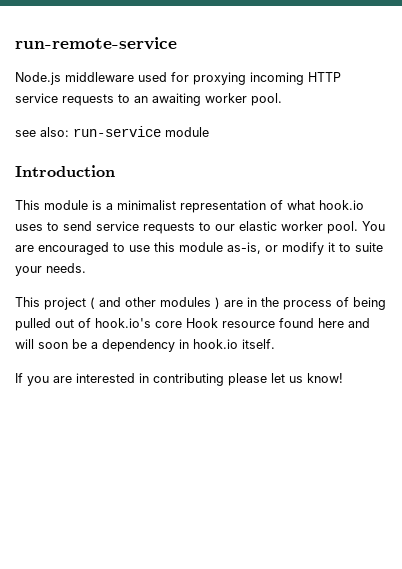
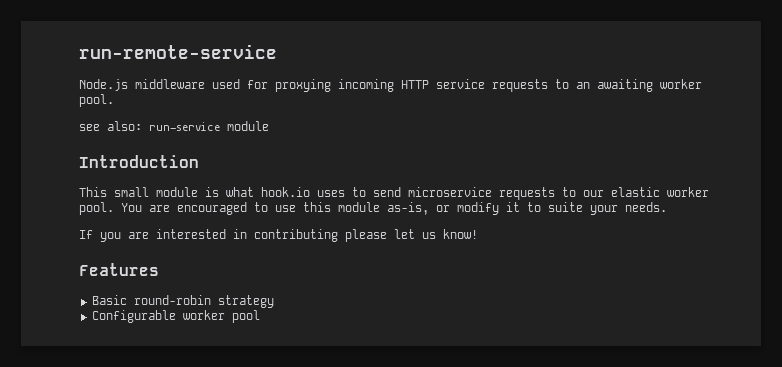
(40, 205) none -> [114,187,149,197] small
[106,200,283,213] a minimalist representation of -> (219, 192) none
[96,221,139,231] service -> [408,187,492,197] microservice
[15,297,386,310] [15,318,370,331] [15,339,275,352] // This project ( and other modules ) are in the process of being pulled out of hook.io's core Hook resource found here and will soon be a dependency in hook.io itself. -> (667, 207) none
(343, 378) none -> [79,263,159,276] [91,295,274,308] [91,310,260,323] // Features // Basic round-robin strategy // Configurable worker pool

